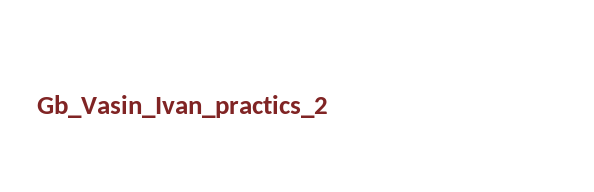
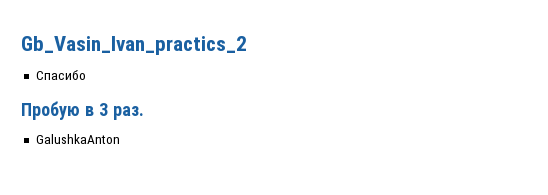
(328, 106) none -> [35,70,86,80] [21,101,144,120] [35,134,120,144] // Cпасибо // Пробую в 3 раз. // GalushkaAnton

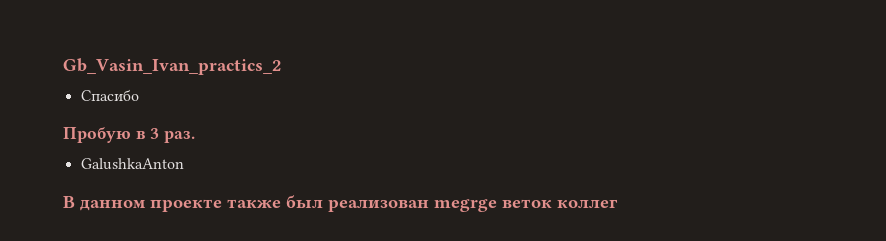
(120, 139) none -> [63,195,618,212] // В данном проекте также был реализован megrge веток коллег

